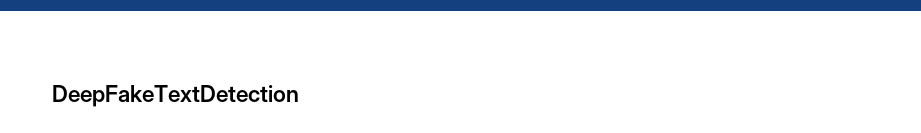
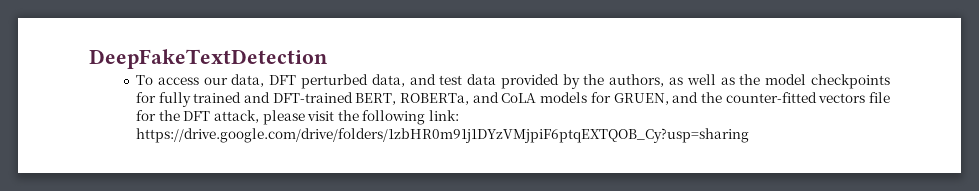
(299, 96) none -> [135,74,890,89] [135,92,891,107] [135,110,460,125] [135,128,749,143] // To access our data, DFT perturbed data, and test data provided by the authors, as well as the model checkpoints for fully trained and DFT-trained BERT, ROBERTa, and CoLA models for GRUEN, and the counter-fitted vectors file for the DFT attack, please visit the following link: https://drive.google.com/drive/folders/1zbHR0m91j1DYzVMjpiF6ptqEXTQOB_Cy?usp=sharing

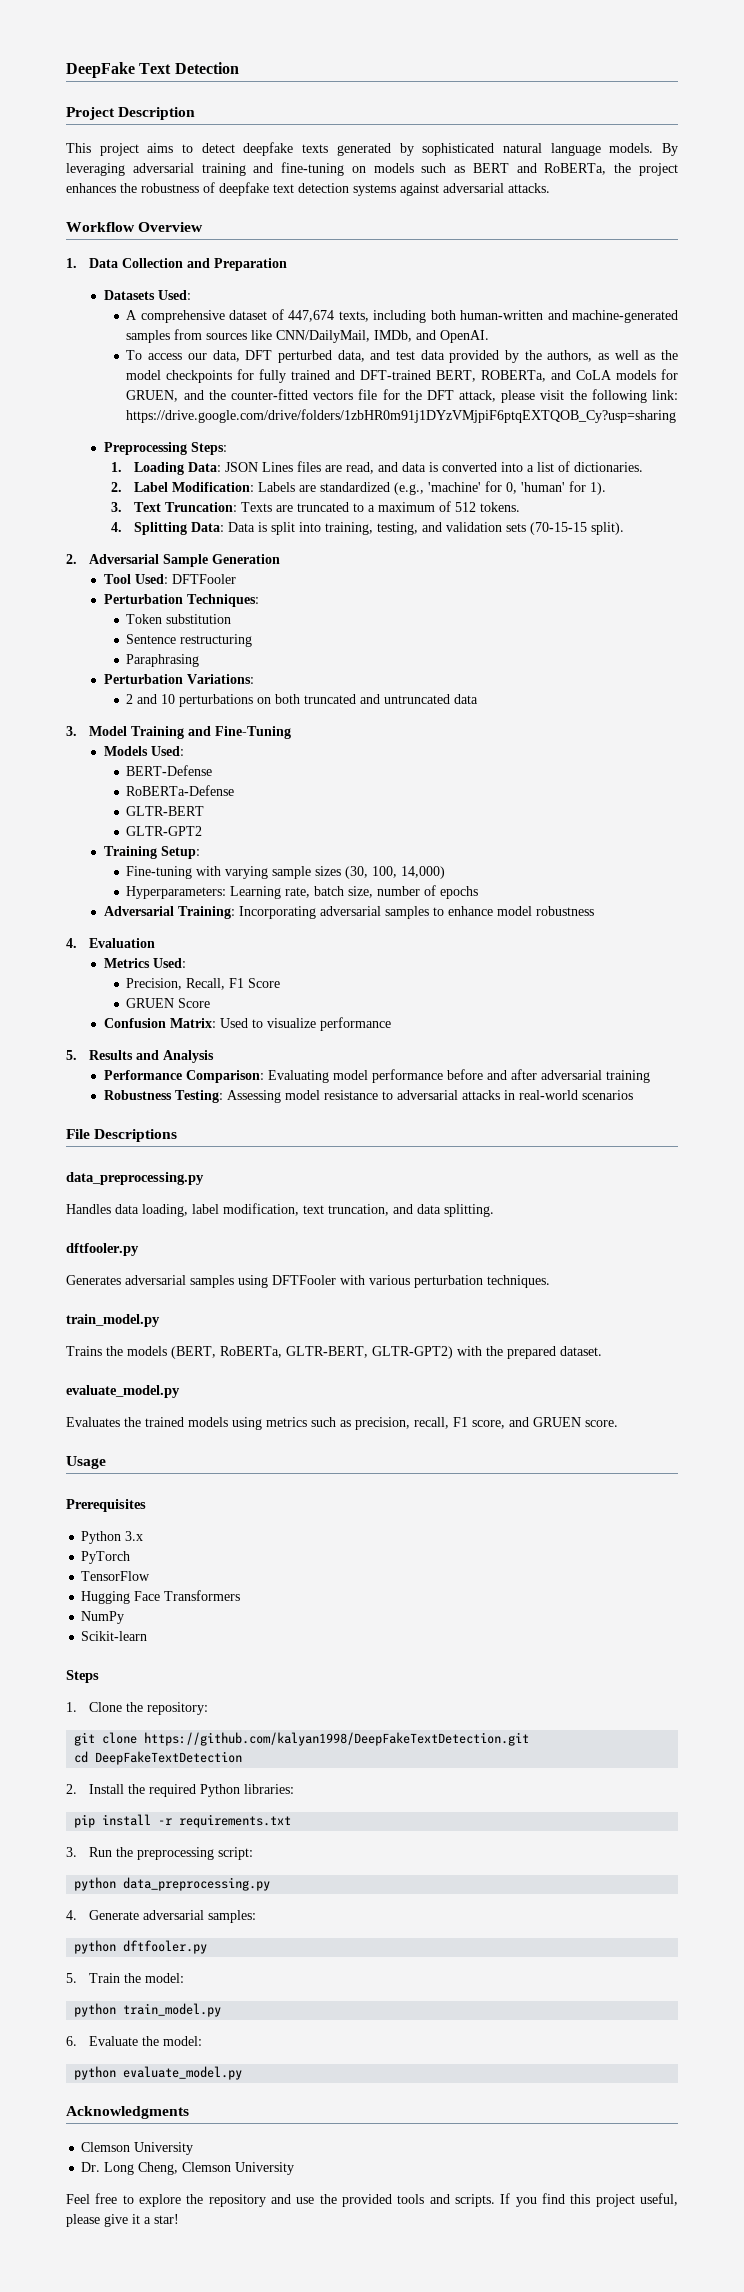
[89,49,328,69] DeepFakeTextDetection -> [66,62,239,78] [66,107,196,120] [66,142,678,156] [66,162,678,176] [66,182,550,196] [66,222,204,232] [66,258,287,271] [103,290,191,300] [126,309,678,323] [126,329,490,343] DeepFake Text Detection // Project Description // This project aims to detect deepfake texts generated by sophisticated natural language models. By leveraging adversarial training and fine-tuning on models such as BERT and RoBERTa, the project enhances the robustness of deepfake text detection systems against adversarial attacks. // Workflow Overview // 1. Data Collection and Preparation // Datasets Used: // A comprehensive dataset of 447,674 texts, including both human-written and machine-generated samples from sources like CNN/DailyMail, IMDb, and OpenAI.
(749, 135) none -> [103,442,227,455] [111,461,643,475] [111,481,606,495] [111,501,520,512] [111,522,624,535] [66,554,280,567] [103,574,236,584] [103,594,259,607] [126,614,232,624] [126,634,253,647] [126,654,200,667] [103,674,254,684] [126,694,479,707] [66,726,291,739] [103,746,184,756] [126,765,213,776] [126,785,235,796] [126,806,205,816] [126,826,203,836] [103,846,200,859] [126,866,446,879] [126,885,479,899] [103,906,594,919] [66,938,155,948] [103,958,186,968] [126,978,281,990] [126,998,211,1008] [103,1017,391,1031] [66,1050,214,1063] [103,1069,650,1083] [103,1090,633,1103] [66,1129,178,1142] [66,1172,204,1185] [66,1203,494,1217] [66,1243,139,1256] [66,1275,550,1288] [66,1314,160,1327] [66,1346,602,1359] [66,1385,180,1398] [66,1417,618,1430] [66,1456,106,1469] [66,1499,146,1512] [81,1531,144,1544] [81,1551,131,1564] [81,1571,151,1581] [81,1590,241,1604] [81,1611,125,1624] [81,1631,148,1641] [66,1670,99,1683] [66,1702,208,1715] [74,1732,530,1746] [74,1751,243,1765] [66,1784,294,1797] [74,1814,292,1828] [66,1847,253,1860] [74,1877,271,1891] [66,1910,256,1923] [74,1940,208,1954] [66,1973,184,1983] [74,2003,222,2017] [66,2036,202,2046] [74,2066,243,2080] [66,2106,189,2119] [81,2142,194,2155] [81,2162,295,2175] [66,2193,678,2207] [66,2214,179,2227] // Preprocessing Steps: // 1. Loading Data: JSON Lines files are read, and data is converted into a list of dictionaries. // 2. Label Modification: Labels are standardized (e.g., 'machine' for 0, 'human' for 1). // 3. Text Truncation: Texts are truncated to a maximum of 512 tokens. // 4. Splitting Data: Data is split into training, testing, and validation sets (70-15-15 split). // 2. Adversarial Sample Generation // Tool Used: DFTFooler // Perturbation Techniques: // Token substitution // Sentence restructuring // Paraphrasing // Perturbation Variations: // 2 and 10 perturbations on both truncated and untruncated data // 3. Model Training and Fine-Tuning // Models Used: // BERT-Defense // RoBERTa-Defense // GLTR-BERT // GLTR-GPT2 // Training Setup: // Fine-tuning with varying sample sizes (30, 100, 14,000) // Hyperparameters: Learning rate, batch size, number of epochs // Adversarial Training: Incorporating adversarial samples to enhance model robustness // 4. Evaluation // Metrics Used: // Precision, Recall, F1 Score // GRUEN Score // Confusion Matrix: Used to visualize performance // 5. Results and Analysis // Performance Comparison: Evaluating model performance before and after adversarial training // Robustness Testing: Assessing model resistance to adversarial attacks in real-world scenarios // File Descriptions // data_preprocessing.py // Handles data loading, label modification, text truncation, and data splitting. // dftfooler.py // Generates adversarial samples using DFTFooler with various perturbation techniques. // train_model.py // Trains the models (BERT, RoBERTa, GLTR-BERT, GLTR-GPT2) with the prepared dataset. // evaluate_model.py // Evaluates the trained models using metrics such as precision, recall, F1 score, and GRUEN score. // Usage // Prerequisites // Python 3.x // PyTorch // TensorFlow // Hugging Face Transformers // NumPy // Scikit-learn // Steps // 1. Clone the repository: // git clone https://github.com/kalyan1998/DeepFakeTextDetection.git // cd DeepFakeTextDetection // 2. Install the required Python libraries: // pip install -r requirements.txt // 3. Run the preprocessing script: // python data_preprocessing.py // 4. Generate adversarial samples: // python dftfooler.py // 5. Train the model: // python train_model.py // 6. Evaluate the model: // python evaluate_model.py // Acknowledgments // Clemson University // Dr. Long Cheng, Clemson University // Feel free to explore the repository and use the provided tools and scripts. If you find this project useful, please give it a star!

